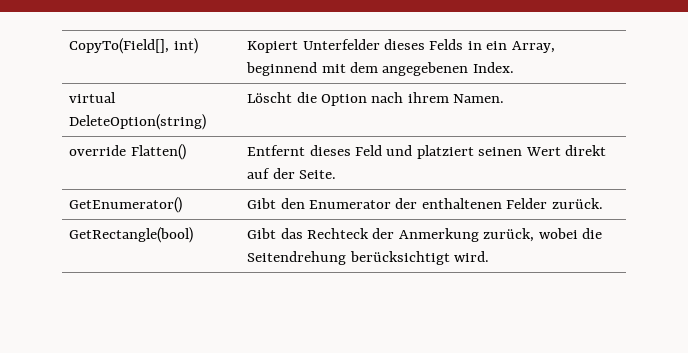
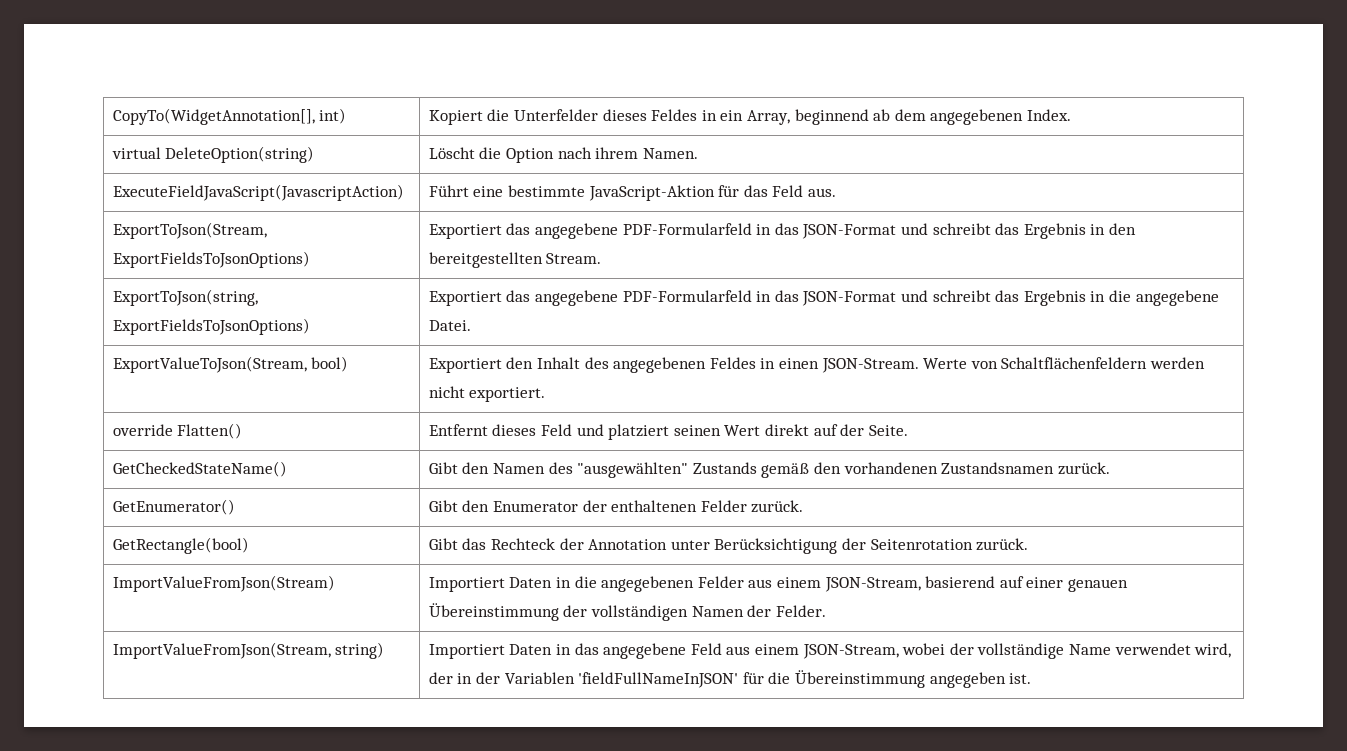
[69,38,170,54] CopyTo(Field[], -> [112,108,315,125] CopyTo(WidgetAnnotation[],
(299, 47) none -> [487,109,510,121] die
[429,39,464,50] Felds -> [651,109,698,121] Feldes
[321,64,346,73] mit -> [873,109,891,121] ab
(505, 98) none -> [112,184,404,201] [428,185,836,201] [112,222,267,239] [112,251,310,268] [428,223,1136,239] [428,252,602,268] [112,289,258,306] [112,318,310,335] [428,290,1219,306] [428,320,471,331] [112,356,349,373] [428,357,1205,373] [428,386,546,402] // ExecuteFieldJavaScript(JavascriptAction) | Führt eine bestimmte JavaScript-Aktion für das Feld aus. // ExportToJson(Stream, ExportFieldsToJsonOptions) | Exportiert das angegebene PDF-Formularfeld in das JSON-Format und schreibt das Ergebnis in den bereitgestellten Stream. // ExportToJson(string, ExportFieldsToJsonOptions) | Exportiert das angegebene PDF-Formularfeld in das JSON-Format und schreibt das Ergebnis in die angegebene Datei. // ExportValueToJson(Stream, bool) | Exportiert den Inhalt des angegebenen Feldes in einen JSON-Stream. Werte von Schaltflächenfeldern werden nicht exportiert.
(336, 174) none -> [112,461,287,477] [428,462,1110,478] // GetCheckedStateName() | Gibt den Namen des "ausgewählten" Zustands gemäß den vorhandenen Zustandsnamen zurück.
[398,228,603,242] [247,251,489,265] Anmerkung zurück, wobei die Seitendrehung berücksichtigt wird. -> [588,538,1029,554] [112,575,335,592] [428,576,1128,592] [428,603,826,621] [112,642,385,659] [428,643,1232,659] [428,670,1032,688] Annotation unter Berücksichtigung der Seitenrotation zurück. // ImportValueFromJson(Stream) | Importiert Daten in die angegebenen Felder aus einem JSON-Stream, basierend auf einer genauen Übereinstimmung der vollständigen Namen der Felder. // ImportValueFromJson(Stream, string) | Importiert Daten in das angegebene Feld aus einem JSON-Stream, wobei der vollständige Name verwendet wird, der in der Variablen 'fieldFullNameInJSON' für die Übereinstimmung angegeben ist.

